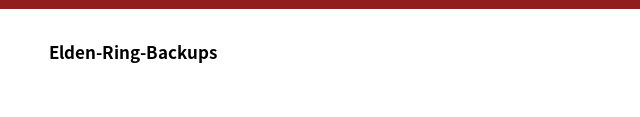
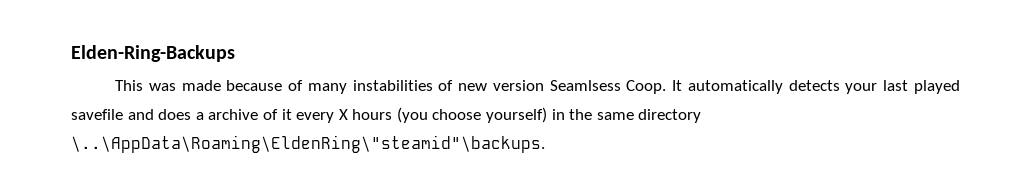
(217, 53) none -> [115,80,960,94] [71,107,702,123] [71,135,545,153] // This was made because of many instabilities of new version Seamlsess Coop. It automatically detects your last played savefile and does a archive of it every X hours (you choose yourself) in the same directory \..\AppData\Roaming\EldenRing\"steamid"\backups.

